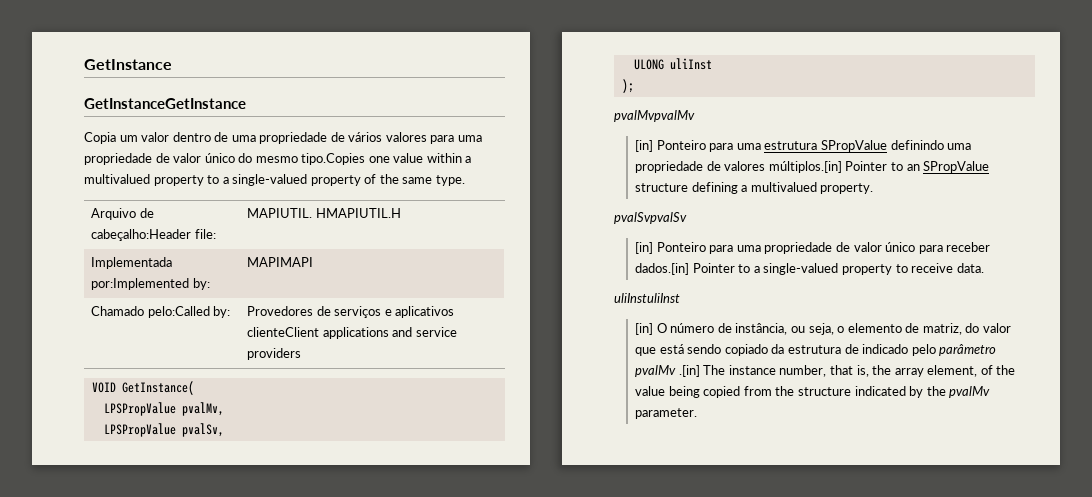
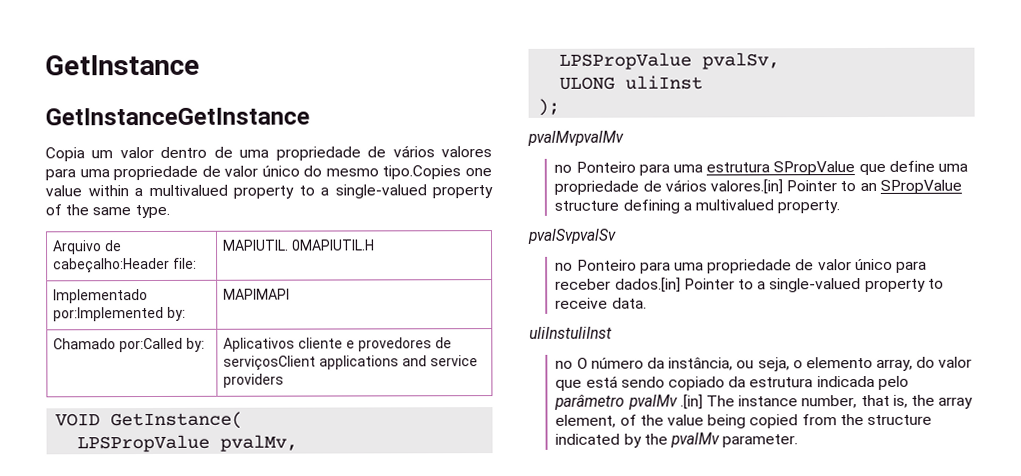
[315,208,401,218] [91,257,173,269] HMAPIUTIL.H // Implementada -> [292,239,376,251] [53,289,149,304] 0MAPIUTIL.H // Implementado
[147,306,231,318] [247,306,455,318] [247,327,320,337] pelo:Called by: | Provedores de serviços e aplicativos clienteClient -> [119,337,205,353] [223,337,452,352] [223,355,317,371] por:Called by: | Aplicativos cliente e provedores de serviçosClient
[635,140,654,152] [in] -> [554,164,573,173] no
[890,140,972,150] [635,161,842,173] definindo uma propriedade de valores múltiplos.[in] -> [858,160,968,176] [554,179,783,195] que define uma propriedade de vários valores.[in]
[635,242,654,254] [in] -> [555,262,574,271] no
[635,323,654,335] [in] -> [555,360,574,369] no
[717,323,732,333] de -> [646,357,665,369] da
[905,323,962,335] de matriz, -> [876,358,914,371] array,
[844,344,909,354] de indicado -> [816,375,875,388] indicada

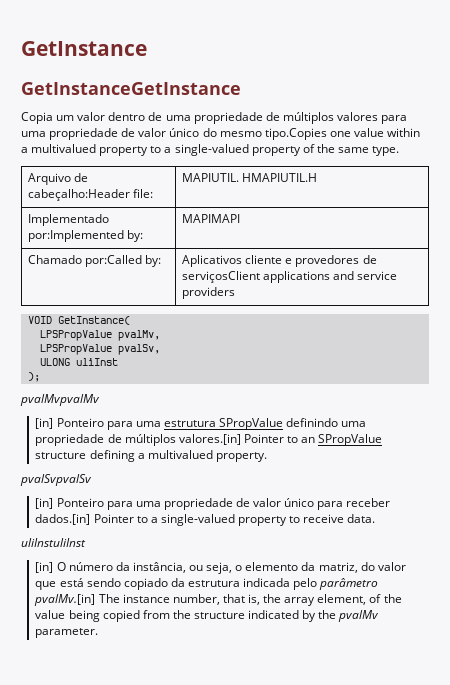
[392,145,435,158] vários -> [282,112,334,124] múltiplos
[292,239,376,251] 0MAPIUTIL.H -> [242,173,318,182] HMAPIUTIL.H
[554,164,573,173] no -> [35,418,54,429] [in]
[858,160,968,176] [554,179,707,195] que define uma propriedade de vários -> [286,418,367,427] [35,434,176,446] definindo uma propriedade de múltiplos
[555,262,574,271] no -> [35,498,54,509] [in]
[555,360,574,369] no -> [35,562,54,573] [in]
[876,358,914,371] array, -> [301,562,358,573] da matriz,
[627,394,703,410] pvalMv .[in] -> [34,594,96,606] pvalMv.[in]

